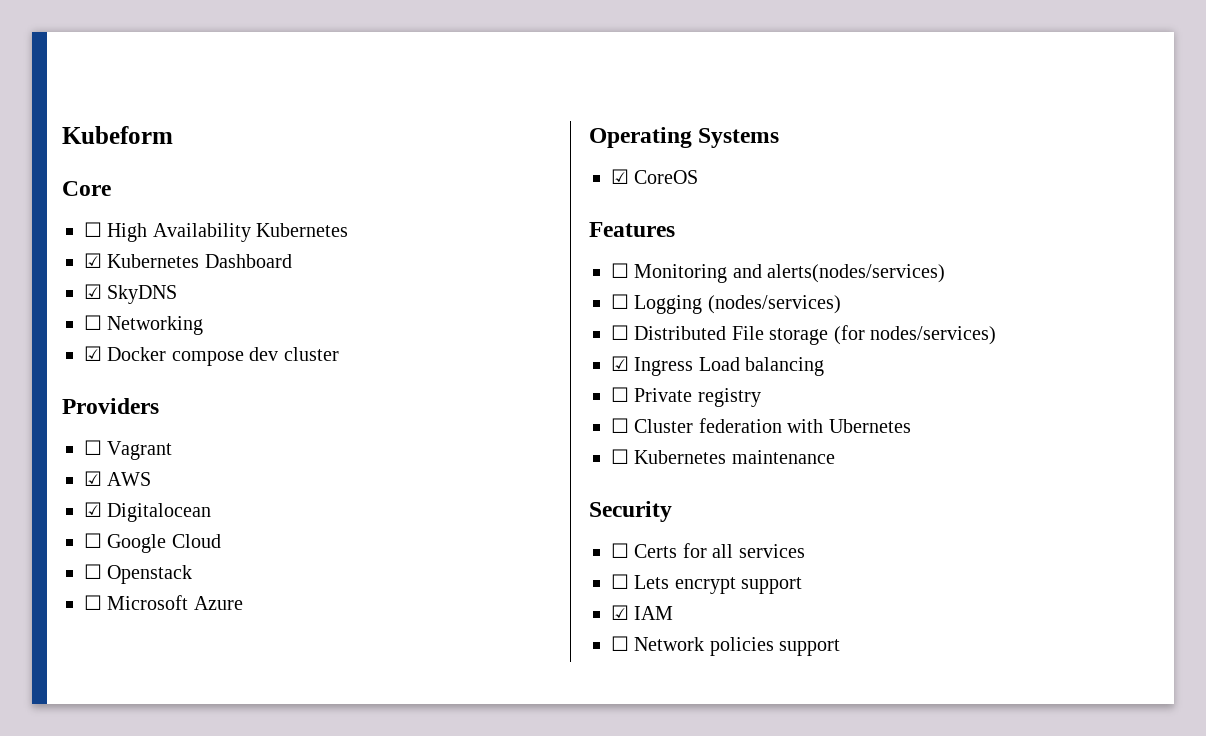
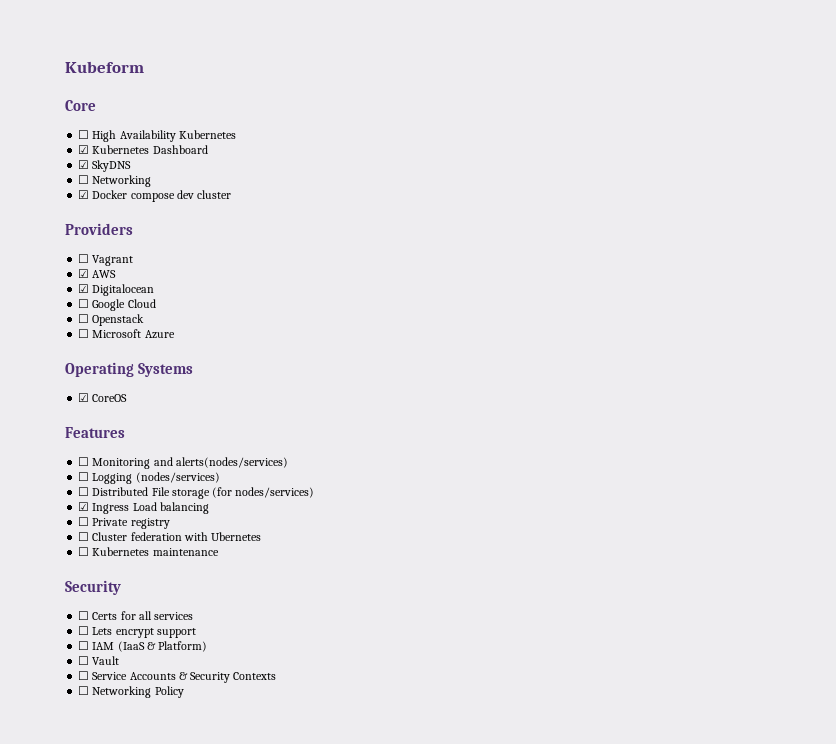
[611,605,629,620] ☑ -> [78,641,90,650] ☐
[611,636,841,656] // ☐ Network policies support -> [117,641,208,652] [78,656,120,665] [78,671,277,683] [78,686,184,698] (IaaS & Platform) // ☐ Vault // ☐ Service Accounts & Security Contexts // ☐ Networking Policy

